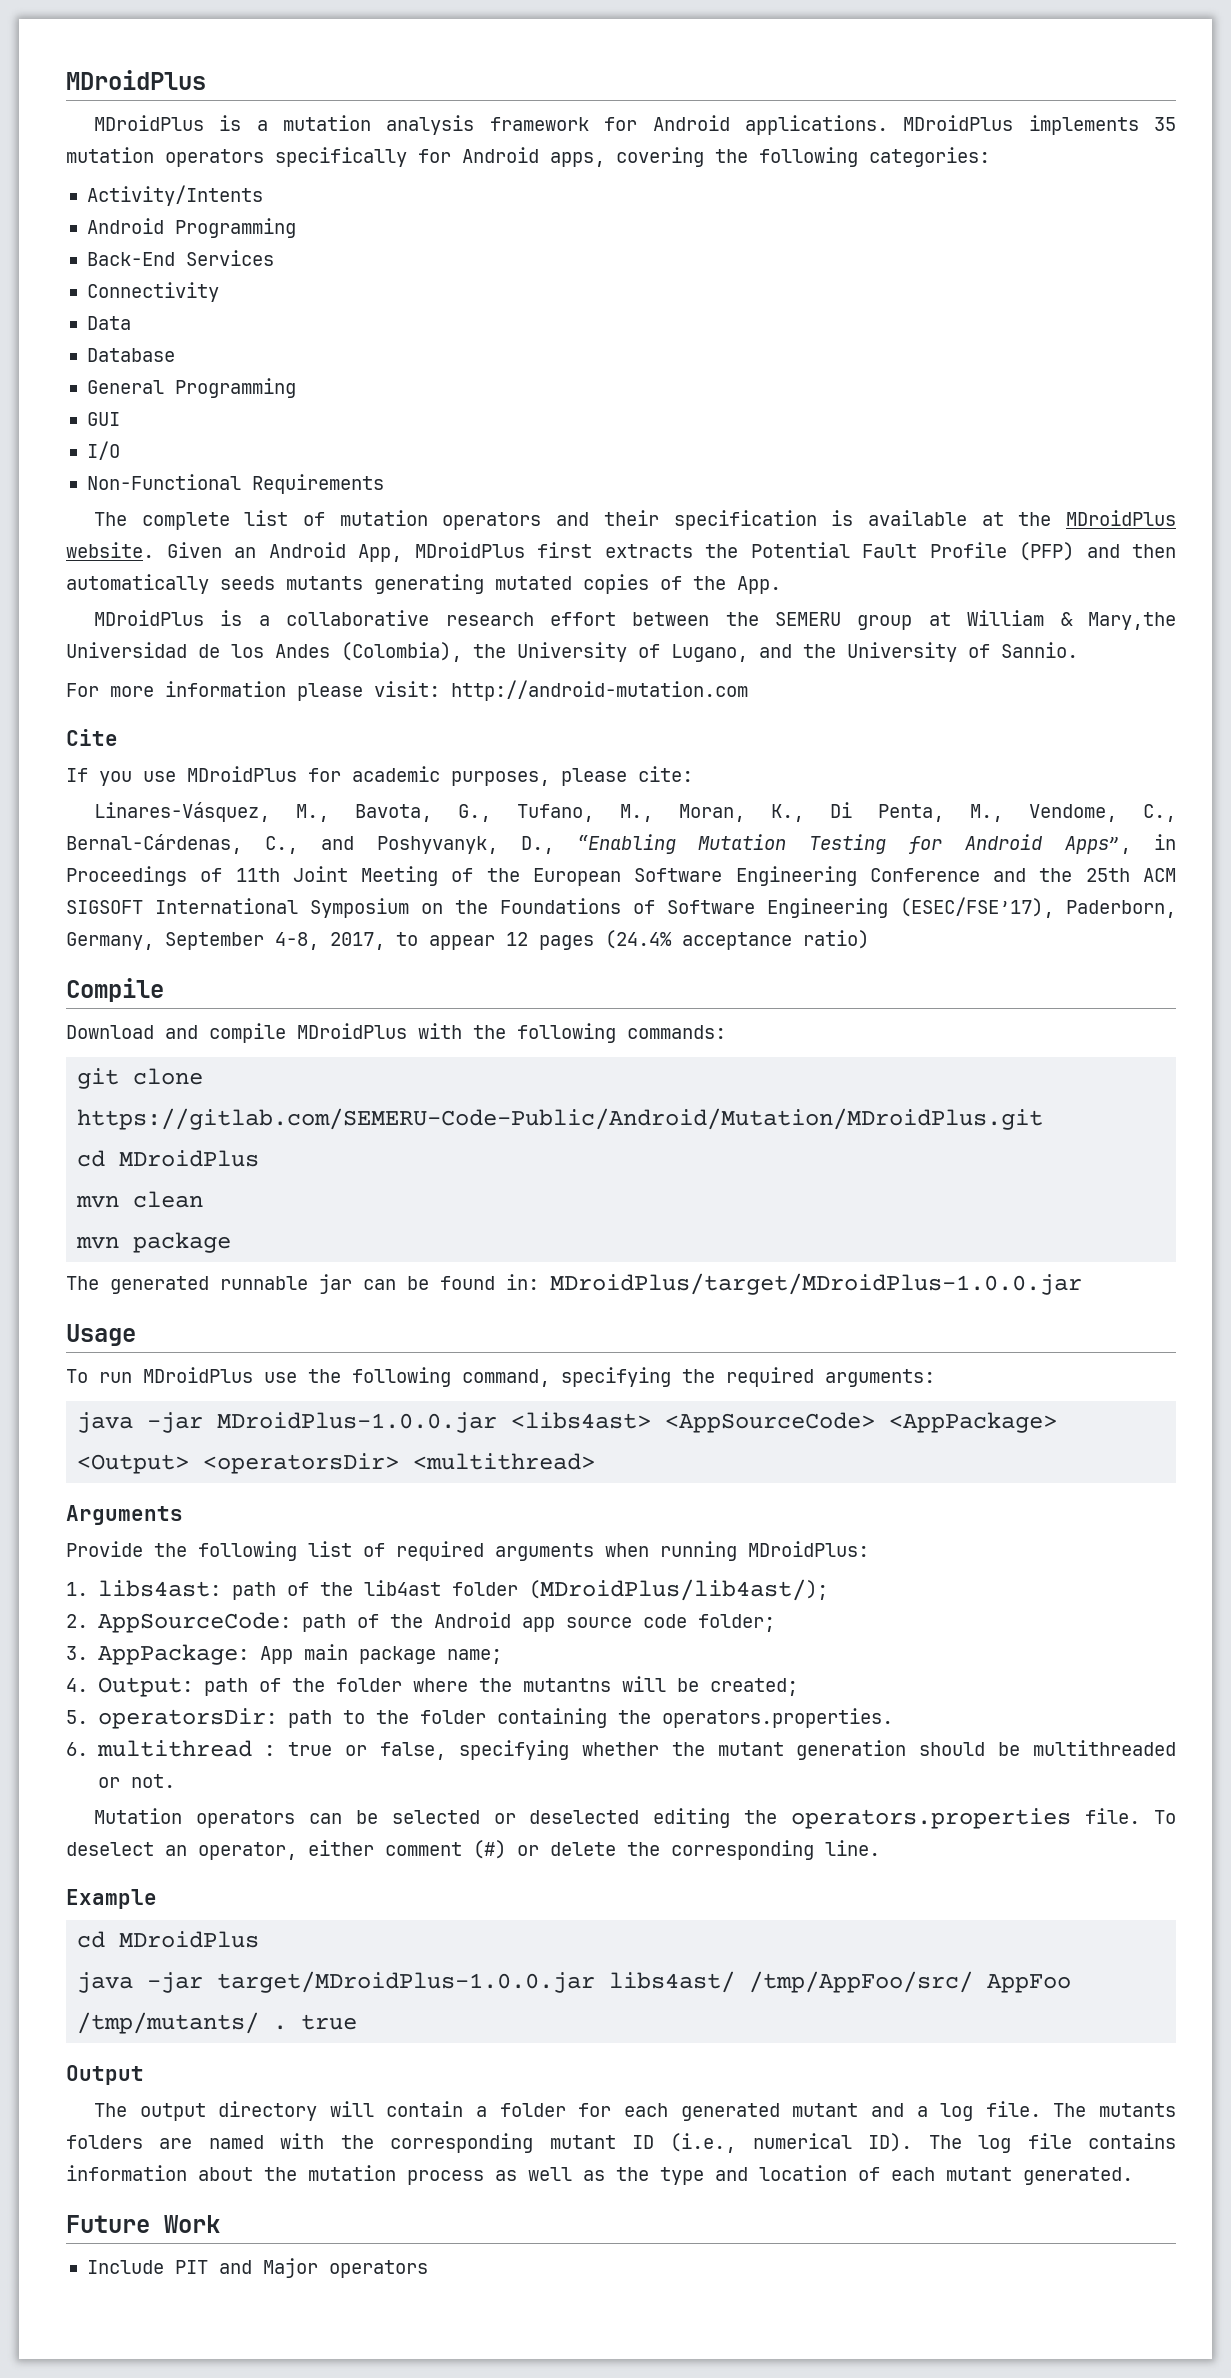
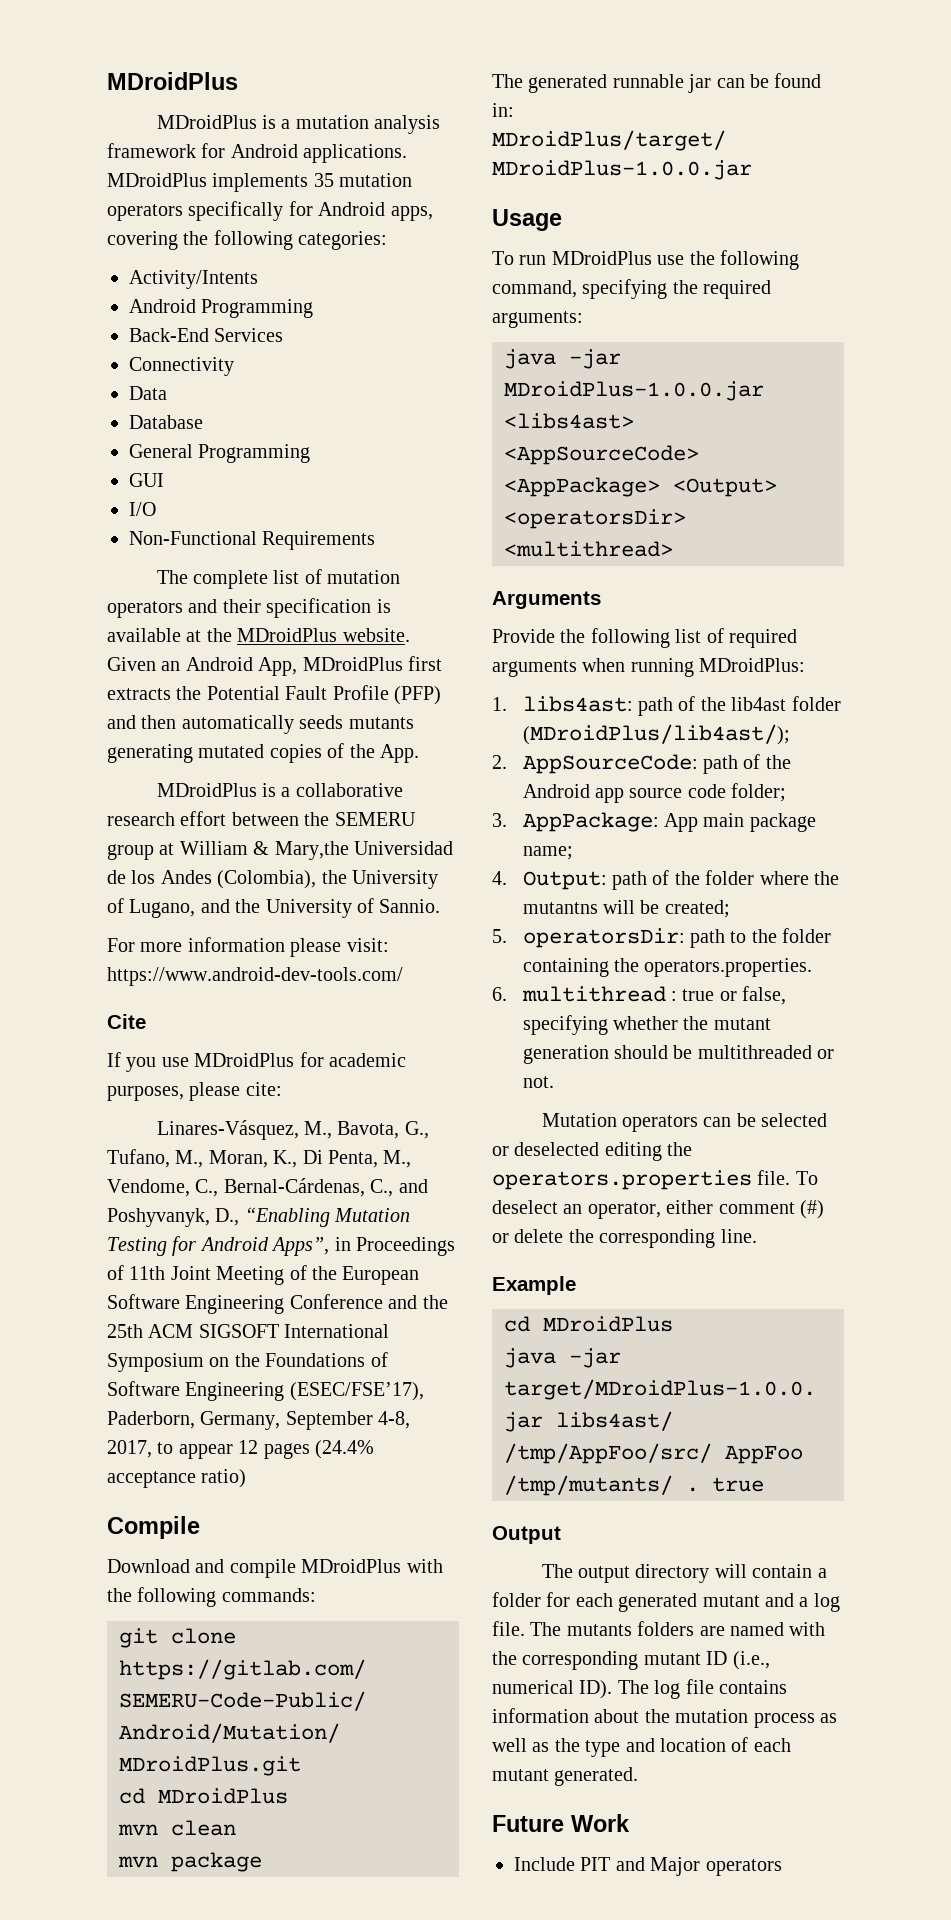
[451,680,748,701] http://android-mutation.com -> [107,967,403,986] https://www.android-dev-tools.com/

